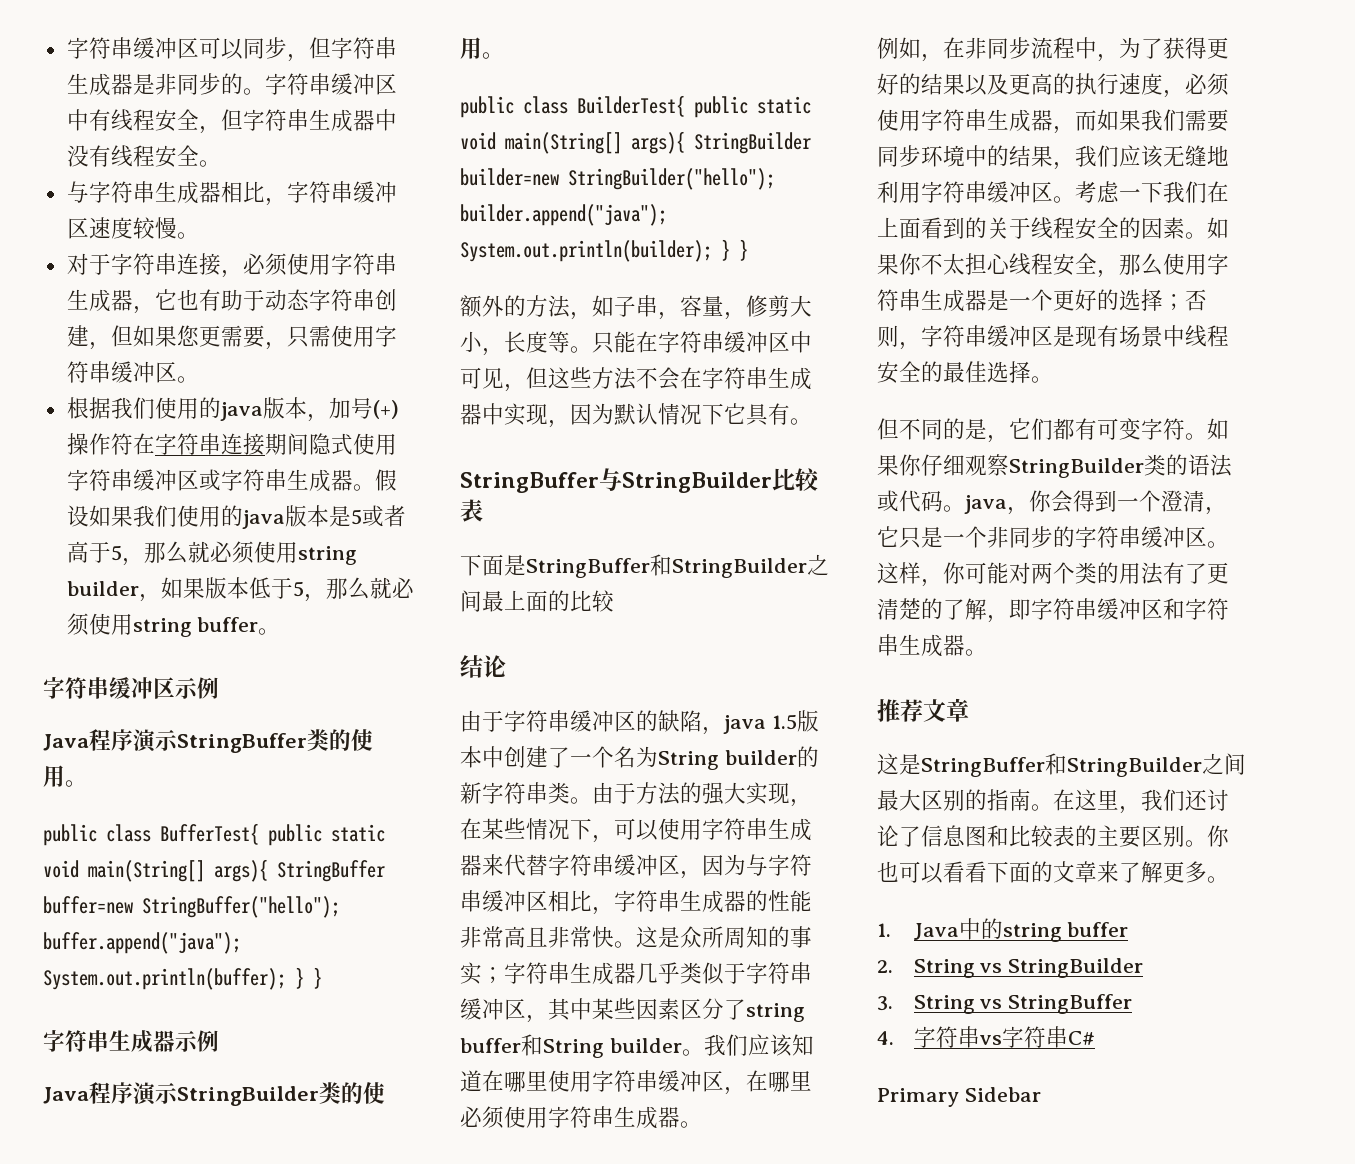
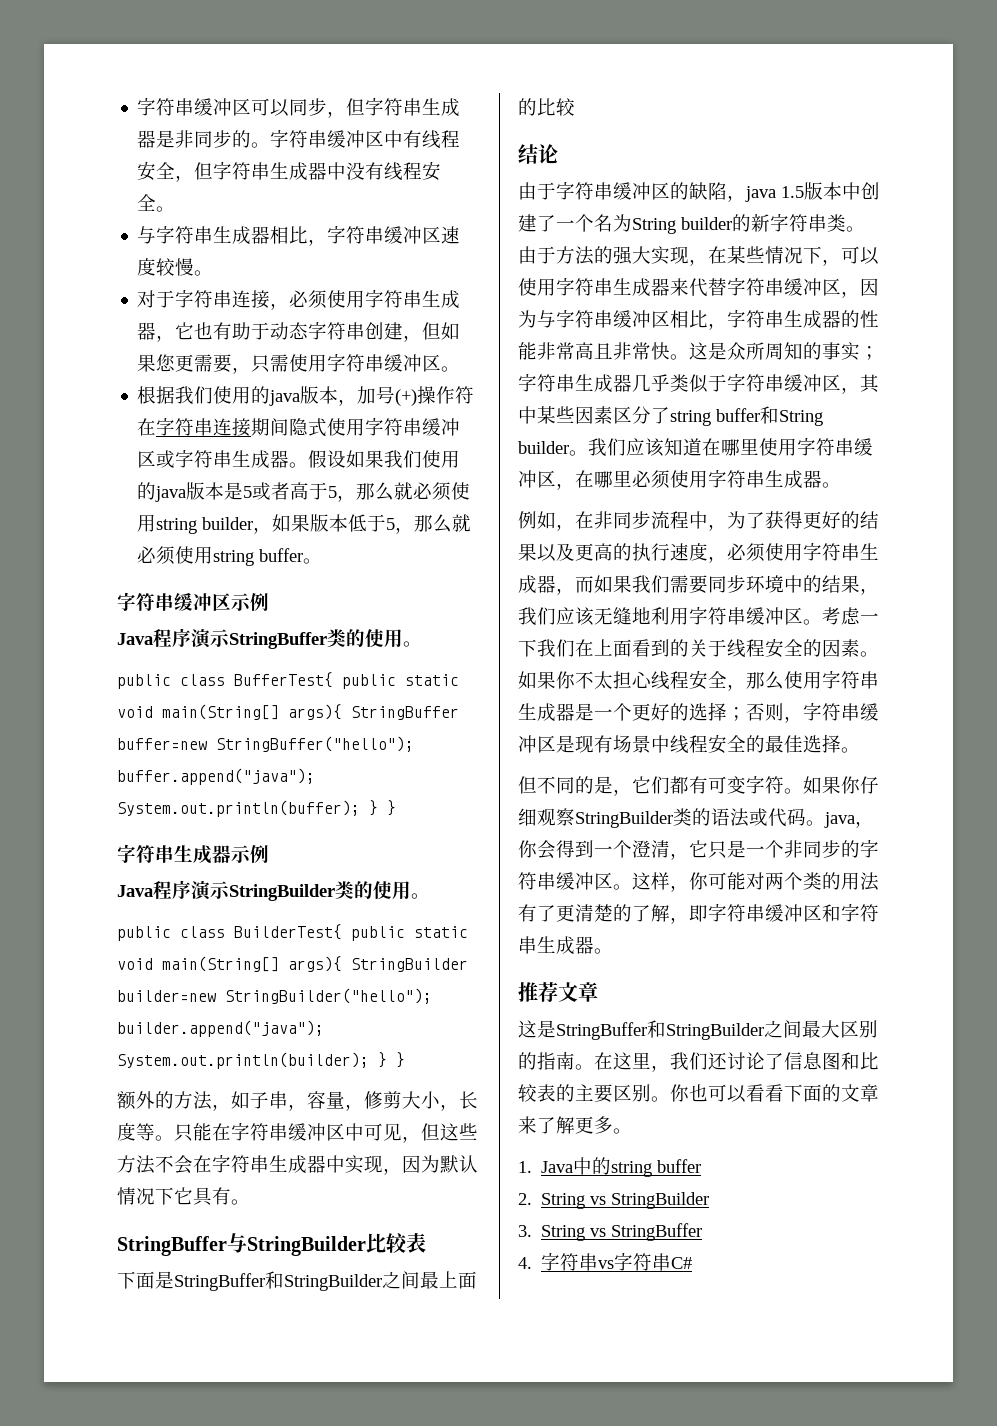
[877,1087,1041,1107] // Primary Sidebar -> (693, 1263) none

